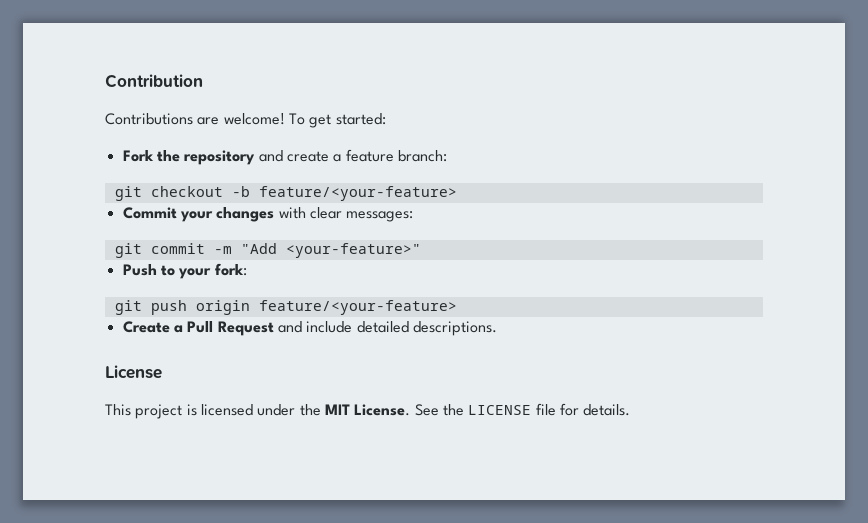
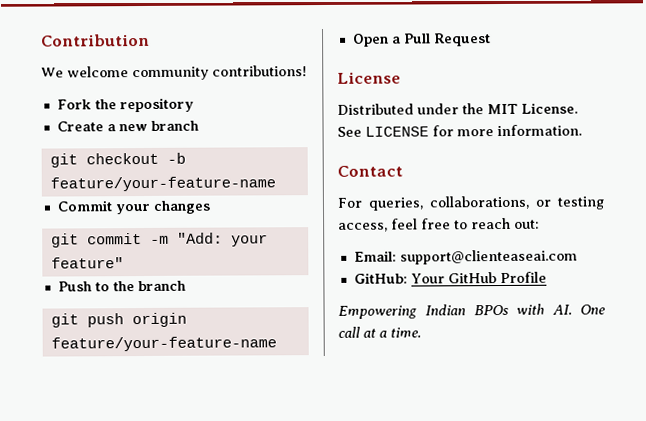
[105,113,386,128] [122,149,447,165] Contributions are welcome! To get started: // Fork the repository and create a feature branch: -> [41,65,307,81] [56,97,194,113] [56,120,199,132] We welcome community contributions! // Fork the repository // Create a new branch
[258,186,457,201] feature/<your-feature> -> [49,176,276,192] feature/your-feature-name
[278,207,414,222] with clear messages: -> (211, 207) none
[240,243,421,258] "Add <your-feature>" -> [176,232,268,247] [50,257,124,269] "Add: your feature"
[178,263,247,279] your fork: -> [112,280,186,292] the branch
[258,300,457,315] [122,321,170,333] feature/<your-feature> // Create -> [50,336,277,352] [352,33,389,47] feature/your-feature-name // Open
[277,321,497,336] [105,365,162,379] [105,404,253,419] and include detailed descriptions. // License // This project is licensed -> [337,71,401,84] [337,103,414,115] // License // Distributed
[442,403,631,416] the LICENSE file for details. -> [365,124,582,137] [337,165,403,177] [337,195,604,211] [338,217,540,232] [353,249,578,265] [353,271,547,284] [338,303,606,319] [338,326,421,338] LICENSE for more information. // Contact // For queries, collaborations, or testing access, feel free to reach out: // Email: support@clienteaseai.com // GitHub: Your GitHub Profile // Empowering Indian BPOs with AI. One call at a time.

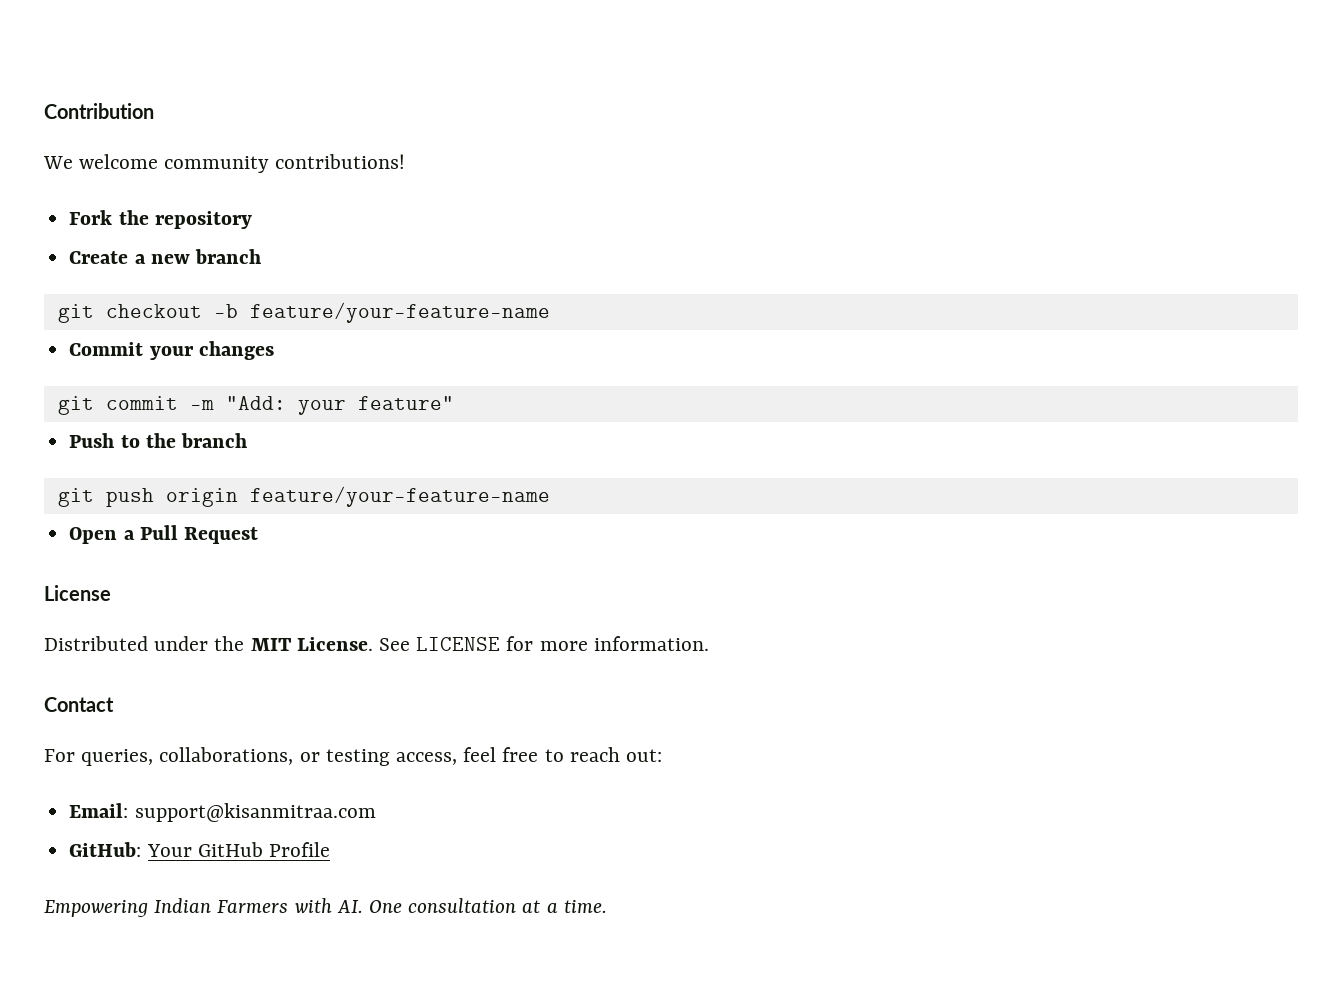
[399,249,578,265] support@clienteaseai.com -> [134,803,376,822] support@kisanmitraa.com
[473,304,509,316] BPOs -> [217,900,289,913] Farmers
[338,326,361,338] call -> [408,898,517,913] consultation

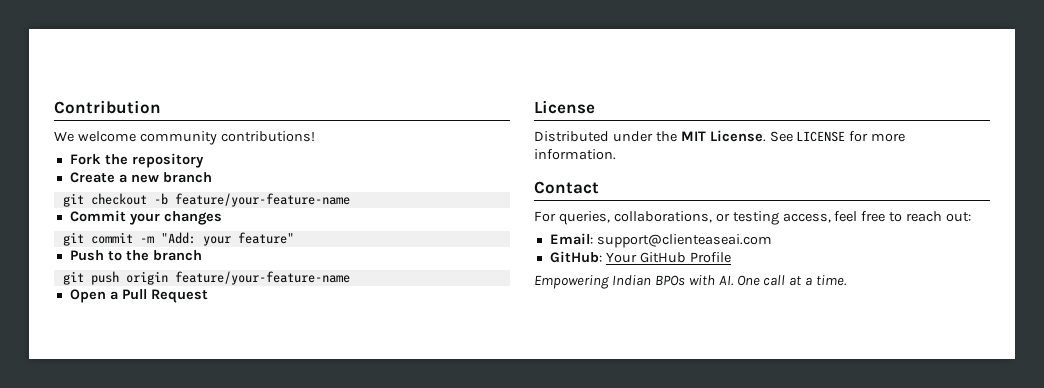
[134,803,376,822] support@kisanmitraa.com -> [596,234,772,248] support@clienteaseai.com
[217,900,289,913] Farmers -> [654,275,685,286] BPOs
[408,898,517,913] consultation -> [763,275,786,286] call

